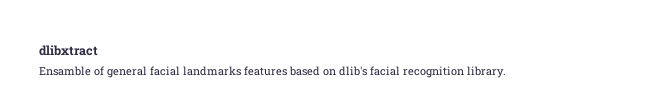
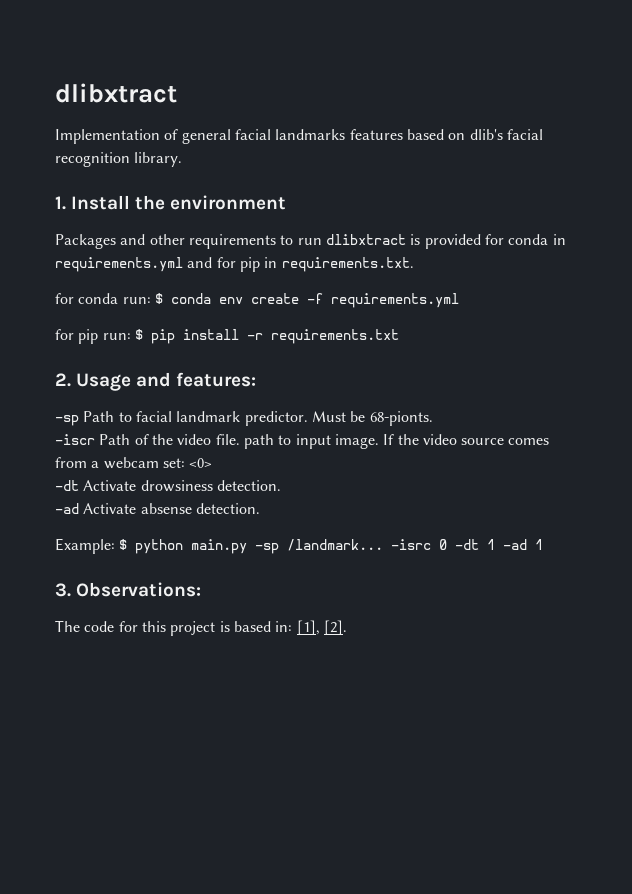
[39,66,91,76] Ensamble -> [55,129,160,144] Implementation
(506, 72) none -> [55,195,287,210] [55,234,566,249] [55,257,414,272] [55,293,459,308] [55,329,399,344] [55,372,257,391] [55,411,433,426] [55,434,550,449] [55,457,213,469] [55,480,281,492] [55,503,260,514] [55,538,544,554] [55,582,202,597] [55,620,347,636] // 1. Install the environment // Packages and other requirements to run dlibxtract is provided for conda in requirements.yml and for pip in requirements.txt. // for conda run: $ conda env create -f requirements.yml // for pip run: $ pip install -r requirements.txt // 2. Usage and features: // -sp Path to facial landmark predictor. Must be 68-pionts. // -iscr Path of the video file. path to input image. If the video source comes from a webcam set: <0> // -dt Activate drowsiness detection. // -ad Activate absense detection. // Example: $ python main.py -sp /landmark... -isrc 0 -dt 1 -ad 1 // 3. Observations: // The code for this project is based in: [1], [2].

